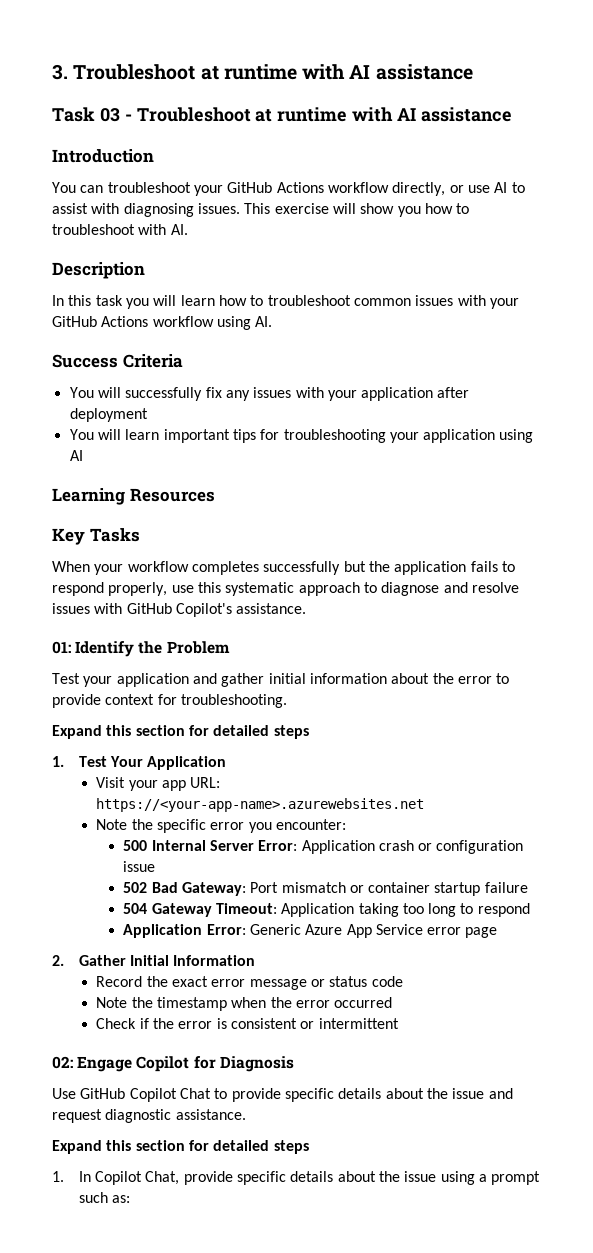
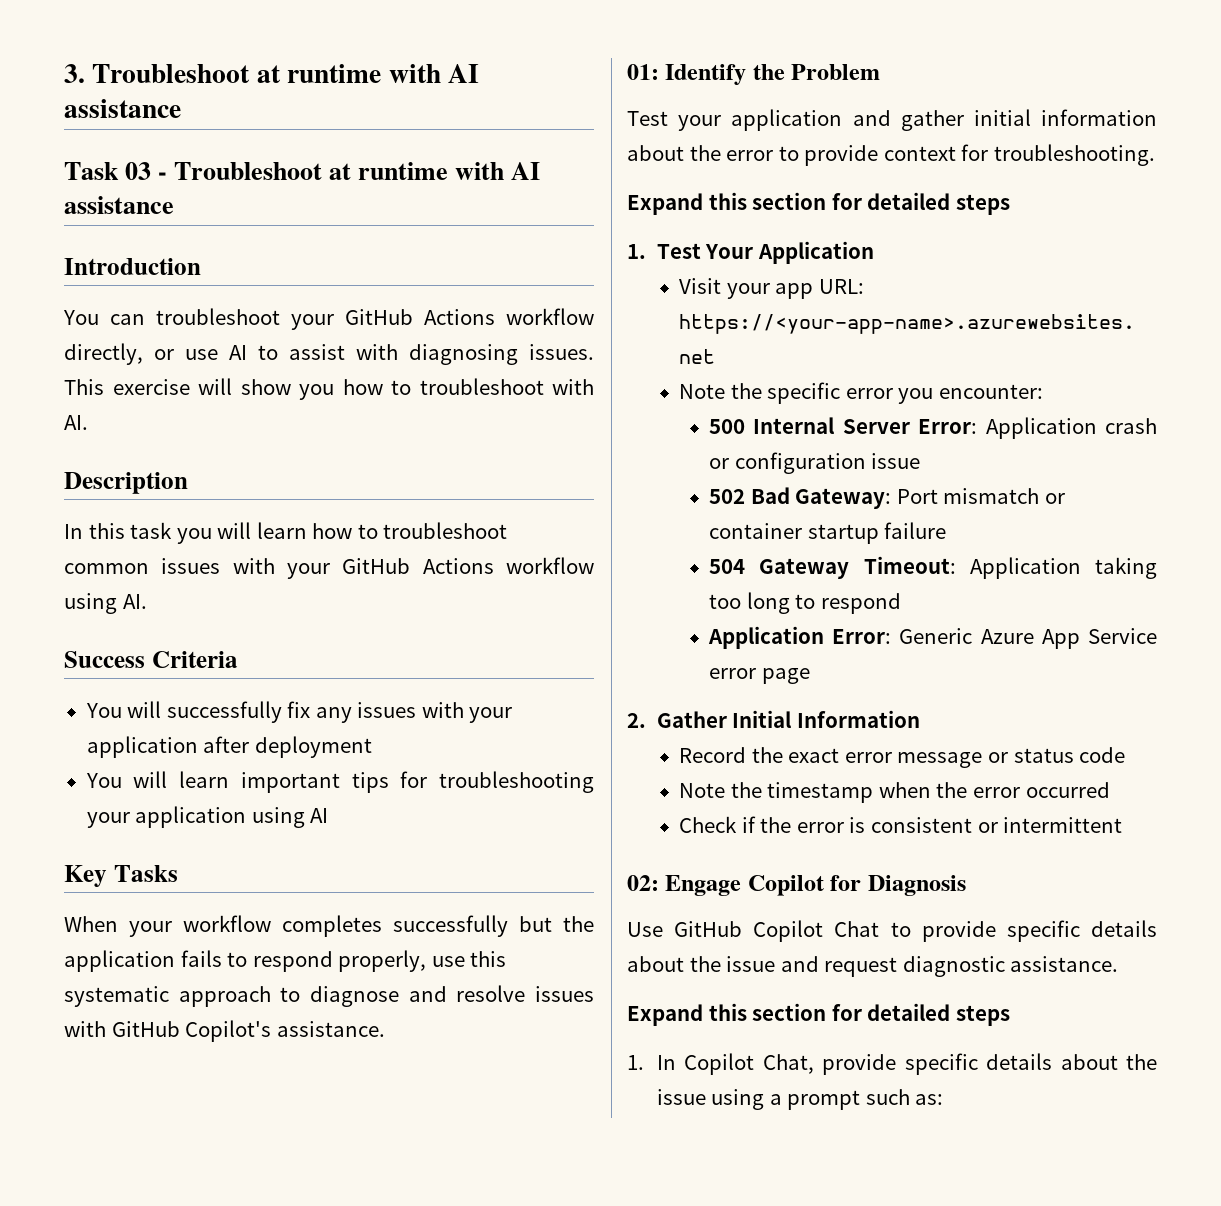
[52,488,215,505] // Learning Resources -> (329, 815) none

